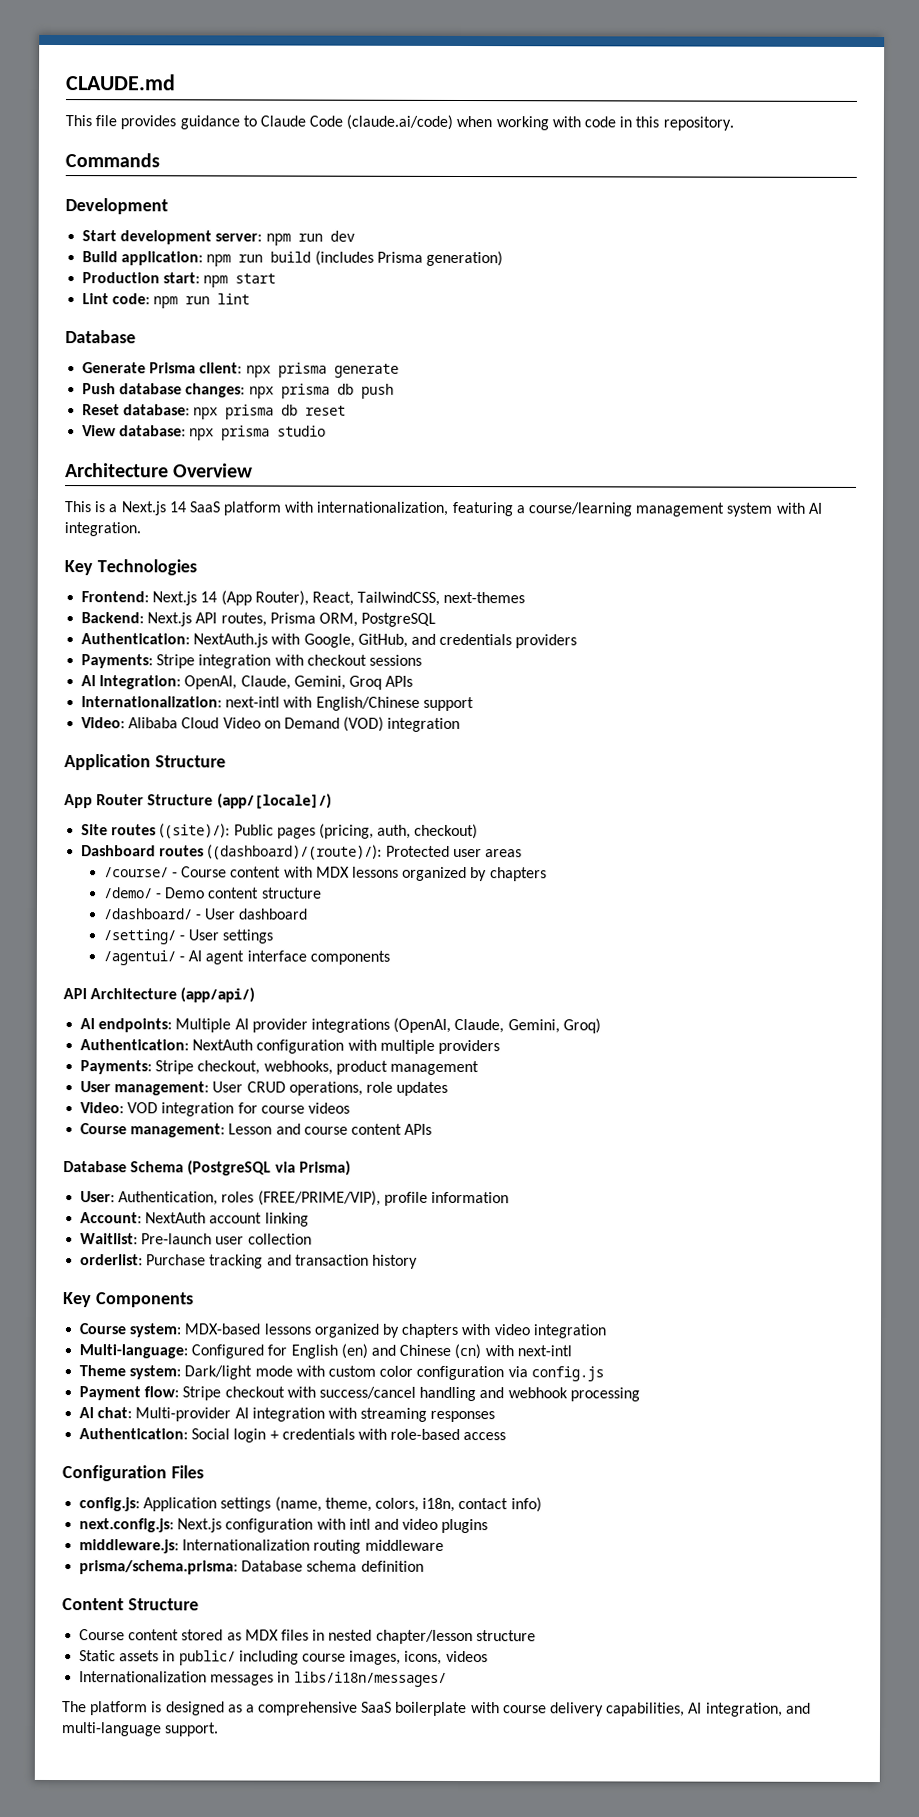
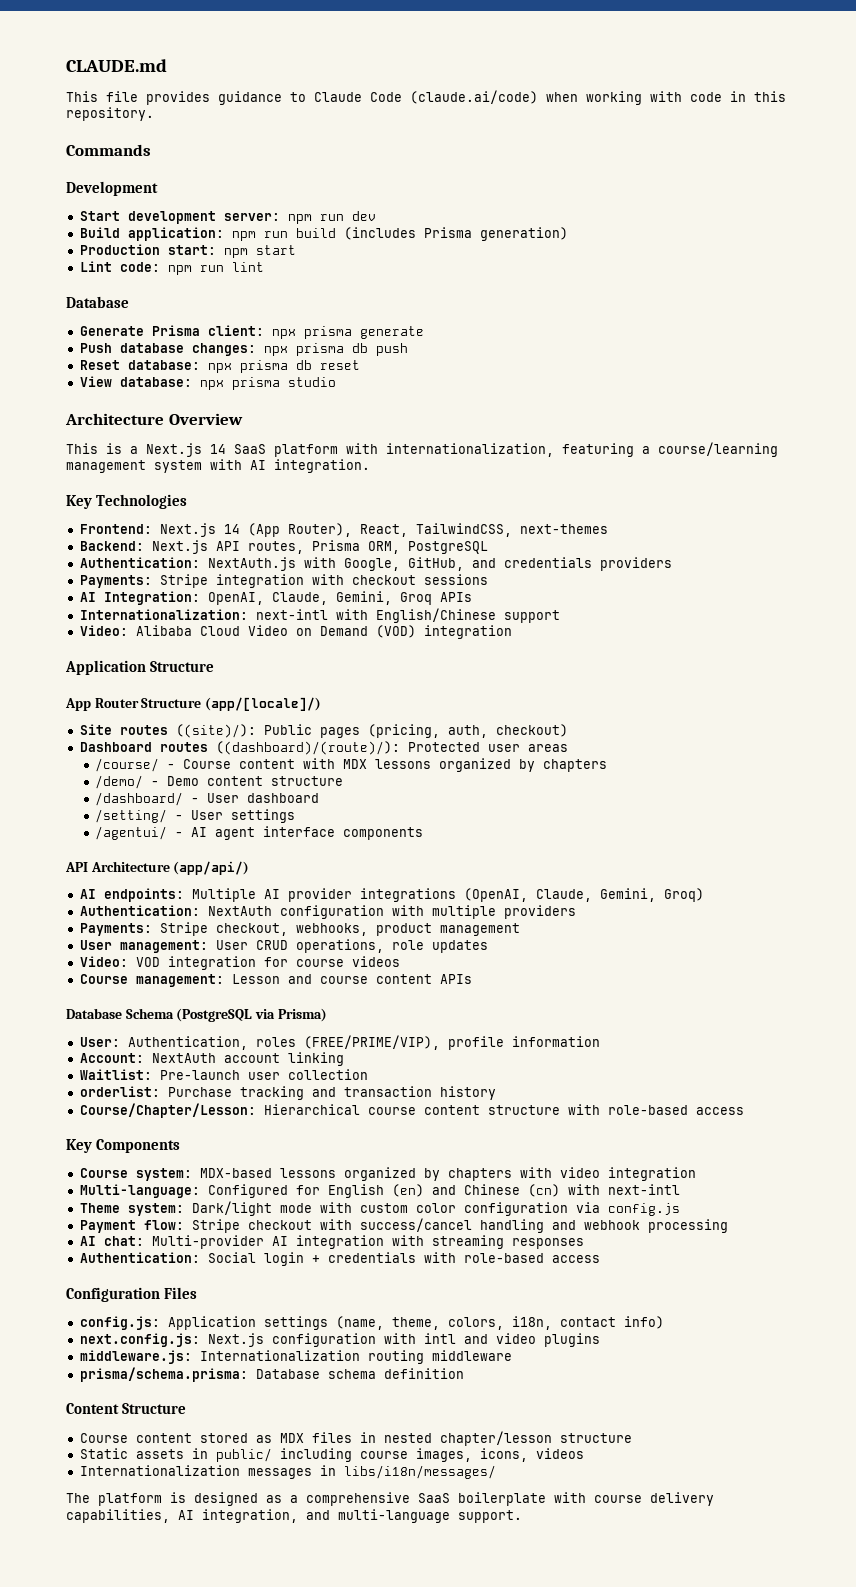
(418, 1261) none -> [79,1103,744,1118] // Course/Chapter/Lesson: Hierarchical course content structure with role-based access

